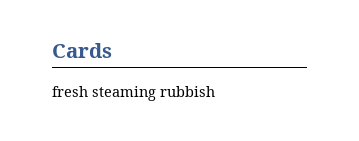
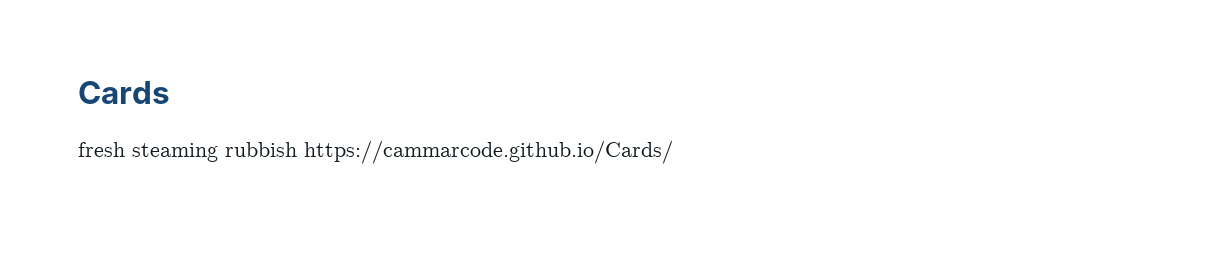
(215, 91) none -> [304,140,673,164] https://cammarcode.github.io/Cards/

